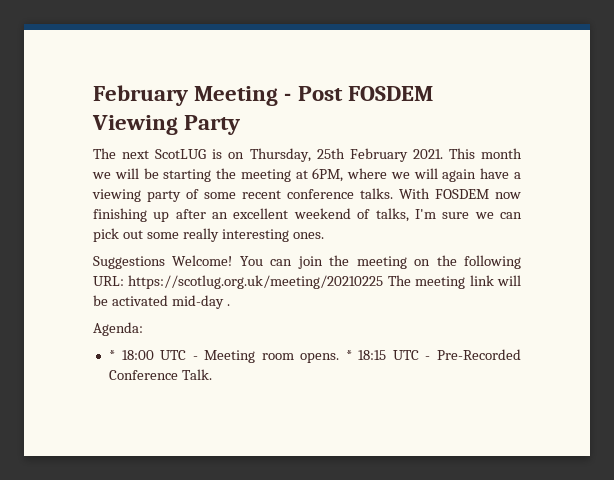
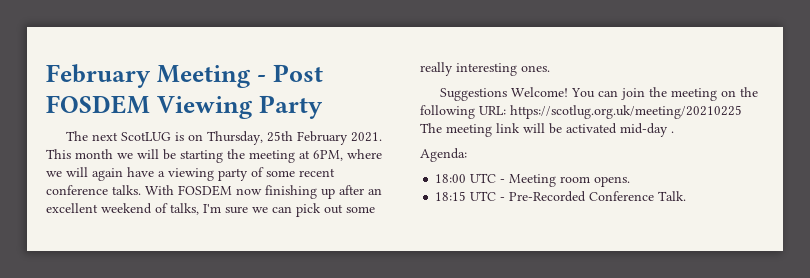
[108,350,115,360] * -> (467, 155) none
[345,350,352,360] * -> (631, 181) //

